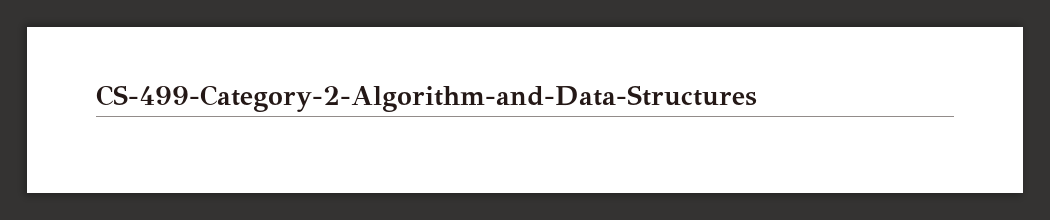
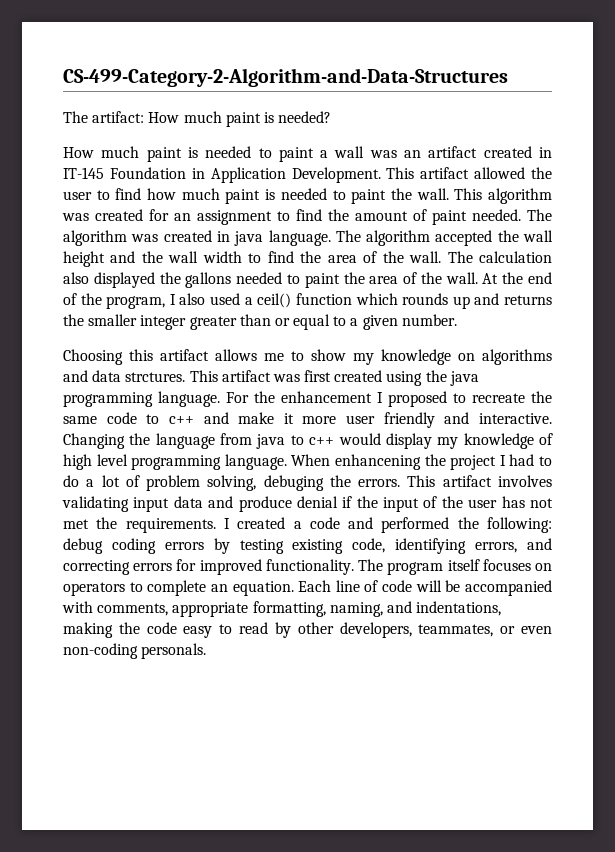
(757, 98) none -> [63,111,332,127] [63,146,552,162] [63,167,552,183] [63,188,552,204] [62,209,552,225] [63,230,553,246] [63,251,552,267] [63,272,552,288] [63,293,553,309] [63,314,457,330] [63,349,552,365] [63,370,479,386] [63,391,552,407] [63,412,552,428] [63,433,554,449] [63,454,553,470] [63,475,552,491] [62,496,553,512] [63,517,552,533] [63,538,553,554] [63,559,552,575] [63,580,552,596] [62,601,502,617] [63,622,552,638] [63,643,207,659] // The artifact: How much paint is needed? // How much paint is needed to paint a wall was an artifact created in IT-145 Foundation in Application Development. This artifact allowed the user to find how much paint is needed to paint the wall. This algorithm was created for an assignment to find the amount of paint needed. The algorithm was created in java language. The algorithm accepted the wall height and the wall width to find the area of the wall. The calculation also displayed the gallons needed to paint the area of the wall. At the end of the program, I also used a ceil() function which rounds up and returns the smaller integer greater than or equal to a given number. // Choosing this artifact allows me to show my knowledge on algorithms and data strctures. This artifact was first created using the java programming language. For the enhancement I proposed to recreate the same code to c++ and make it more user friendly and interactive. Changing the language from java to c++ would display my knowledge of high level programming language. When enhancening the project I had to do a lot of problem solving, debuging the errors. This artifact involves validating input data and produce denial if the input of the user has not met the requirements. I created a code and performed the following: debug coding errors by testing existing code, identifying errors, and correcting errors for improved functionality. The program itself focuses on operators to complete an equation. Each line of code will be accompanied with comments, appropriate formatting, naming, and indentations, making the code easy to read by other developers, teammates, or even non-coding personals.

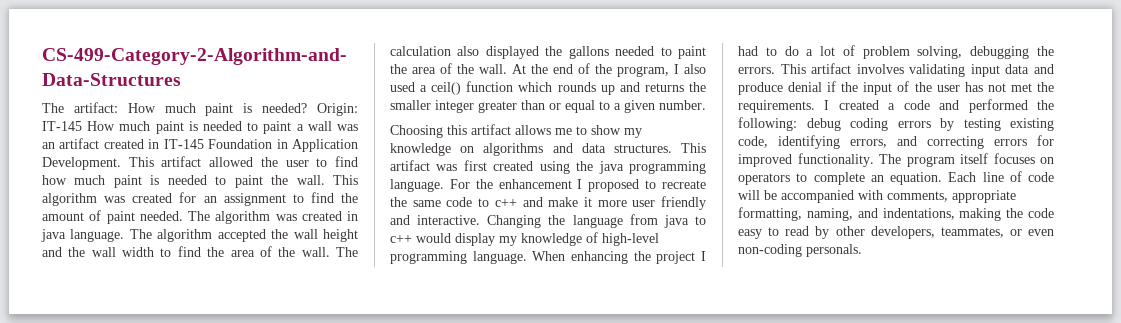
(332, 117) // -> [317,103,358,116] [42,121,82,131] Origin: IT-145
[125,372,186,382] strctures. -> [613,144,672,153] structures.
[63,454,128,470] high level -> [602,233,659,246] high-level
[335,454,421,470] enhancening -> [571,251,628,264] enhancing
[263,475,324,491] debuging -> [970,46,1030,59] debugging

